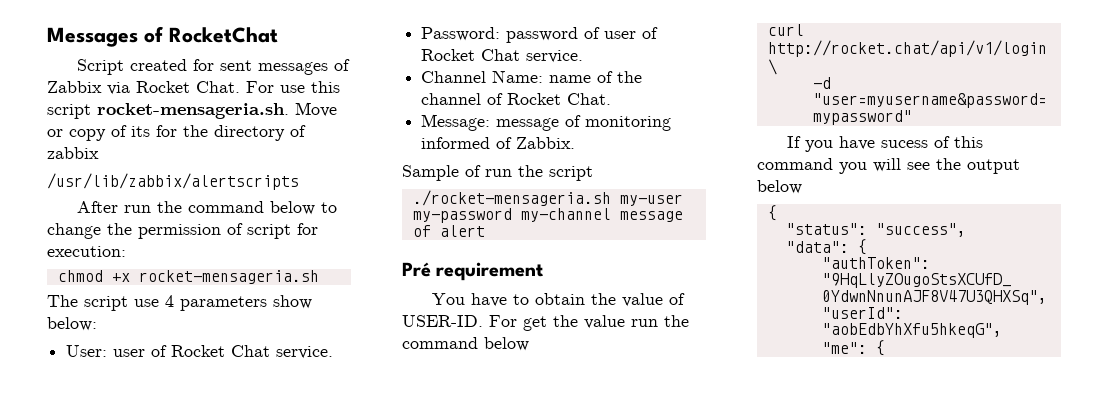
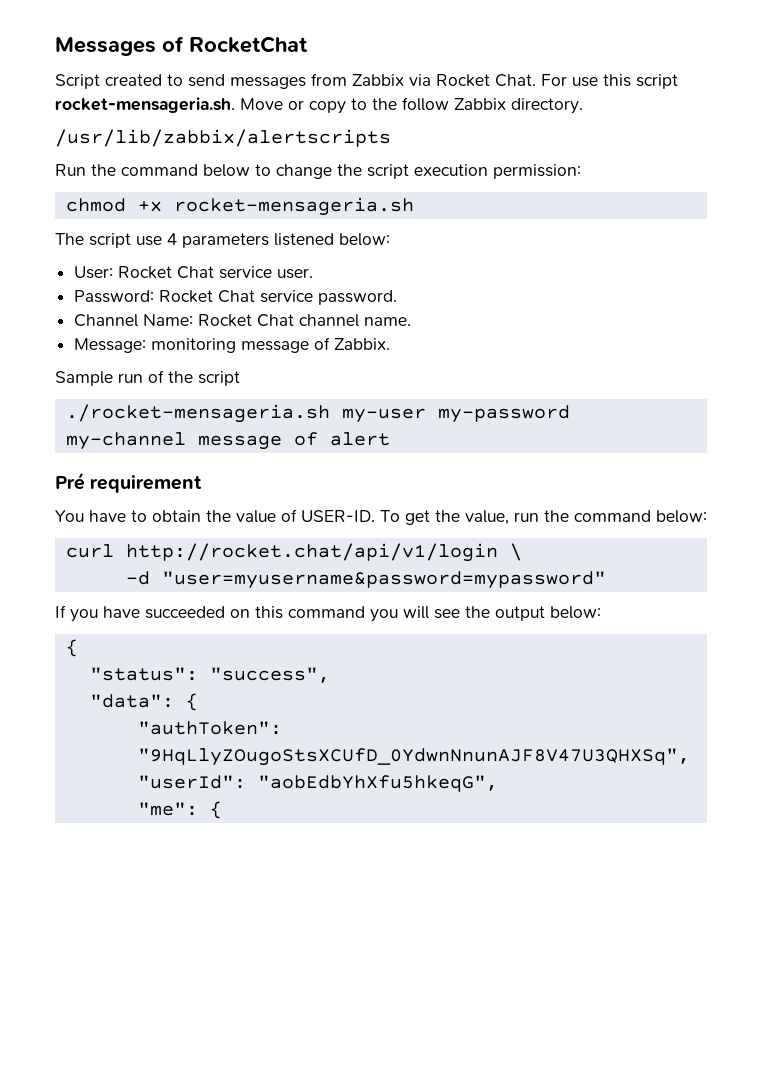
[193,59,351,75] for sent messages of -> [167,73,347,89] to send messages from
[111,125,306,141] [47,147,99,159] of its for the directory of zabbix -> [351,97,583,114] to the follow Zabbix directory.
[77,201,152,213] After run -> [55,164,86,176] Run
[138,223,318,239] [47,246,126,257] permission of script for execution: -> [367,164,581,179] script execution permission:
[273,295,312,309] show -> [274,233,334,246] listened
[113,345,334,359] [421,27,659,43] [421,49,584,63] [421,70,643,83] [421,93,612,105] user of Rocket Chat service. // Password: password of user of Rocket Chat service. // Channel Name: name of the channel of Rocket Chat. -> [118,266,314,279] [74,290,398,305] [74,314,412,327] Rocket Chat service user. // Password: Rocket Chat service password. // Channel Name: Rocket Chat channel name.
[496,115,672,131] [421,137,513,149] message of monitoring informed of -> [151,337,331,353] monitoring message of
[465,165,512,177] of run -> [118,370,164,383] run of
[489,315,517,327] For -> [380,510,400,522] To
[584,315,689,329] [402,337,529,351] value run the command below -> [465,510,707,525] value, run the command below:
[881,136,951,148] sucess of -> [145,606,250,619] succeeded on
[757,180,802,194] below -> [550,606,601,619] below:

